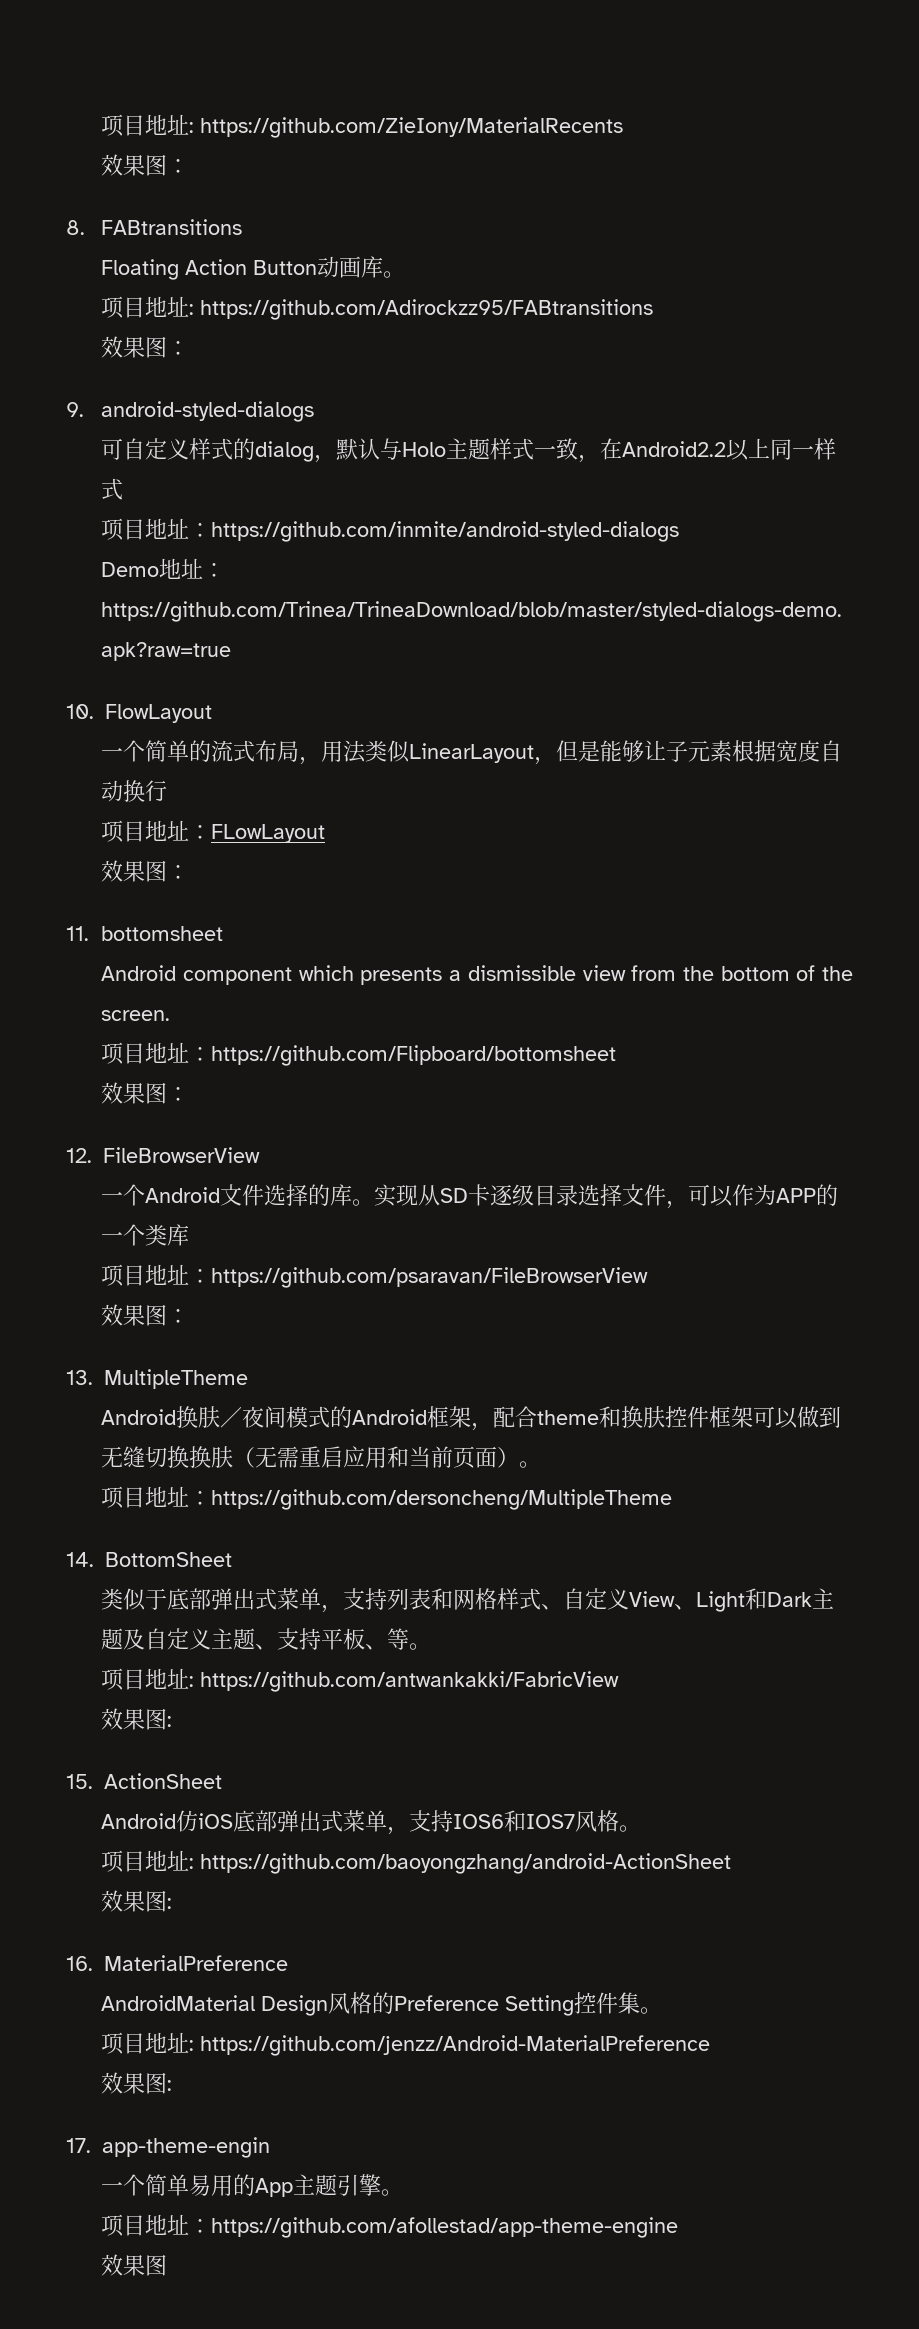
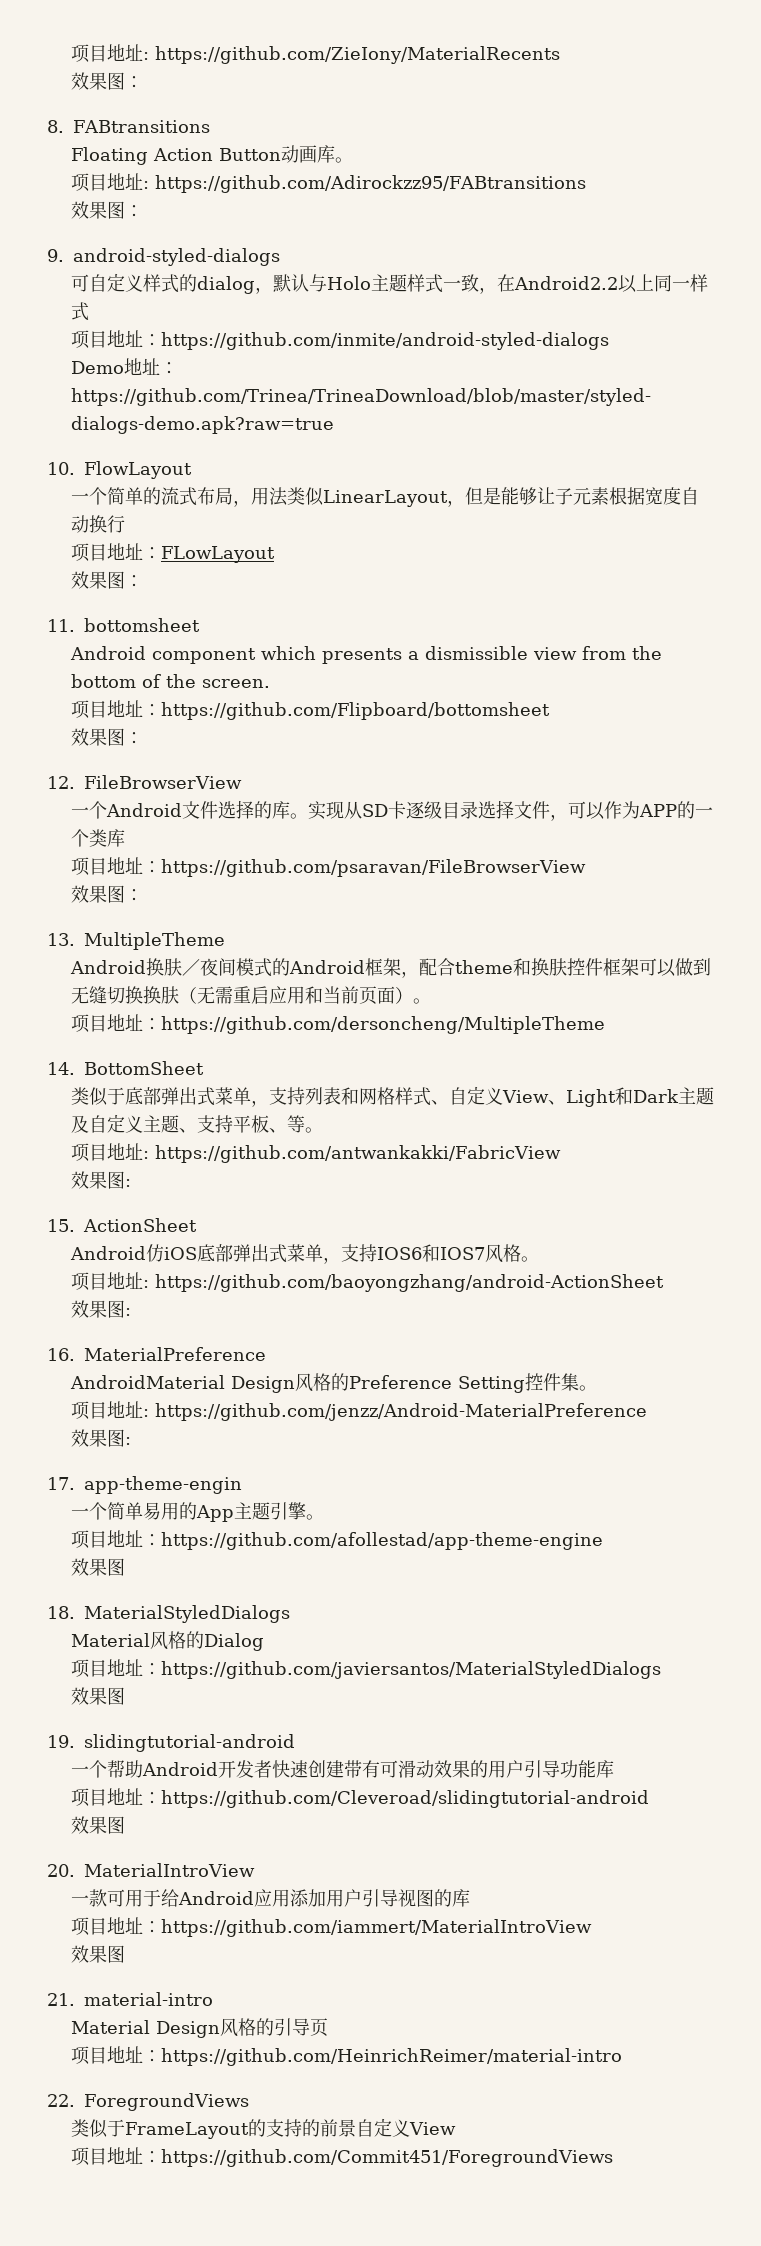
(168, 2265) none -> [47,1605,290,1623] [70,1631,264,1651] [70,1659,661,1679] [70,1687,125,1705] [47,1734,295,1752] [70,1760,614,1778] [70,1788,649,1808] [70,1816,125,1834] [47,1863,255,1877] [70,1889,470,1907] [70,1917,592,1937] [70,1945,125,1963] [47,1992,213,2006] [70,2018,328,2038] [70,2046,622,2066] [47,2093,249,2111] [70,2118,456,2139] [70,2147,613,2167] // 18. MaterialStyledDialogs // Material风格的Dialog // 项目地址：https://github.com/javiersantos/MaterialStyledDialogs // 效果图 // 19. slidingtutorial-android // 一个帮助Android开发者快速创建带有可滑动效果的用户引导功能库 // 项目地址：https://github.com/Cleveroad/slidingtutorial-android // 效果图 // 20. MaterialIntroView // 一款可用于给Android应用添加用户引导视图的库 // 项目地址：https://github.com/iammert/MaterialIntroView // 效果图 // 21. material-intro // Material Design风格的引导页 // 项目地址：https://github.com/HeinrichReimer/material-intro // 22. ForegroundViews // 类似于FrameLayout的支持的前景自定义View // 项目地址：https://github.com/Commit451/ForegroundViews

